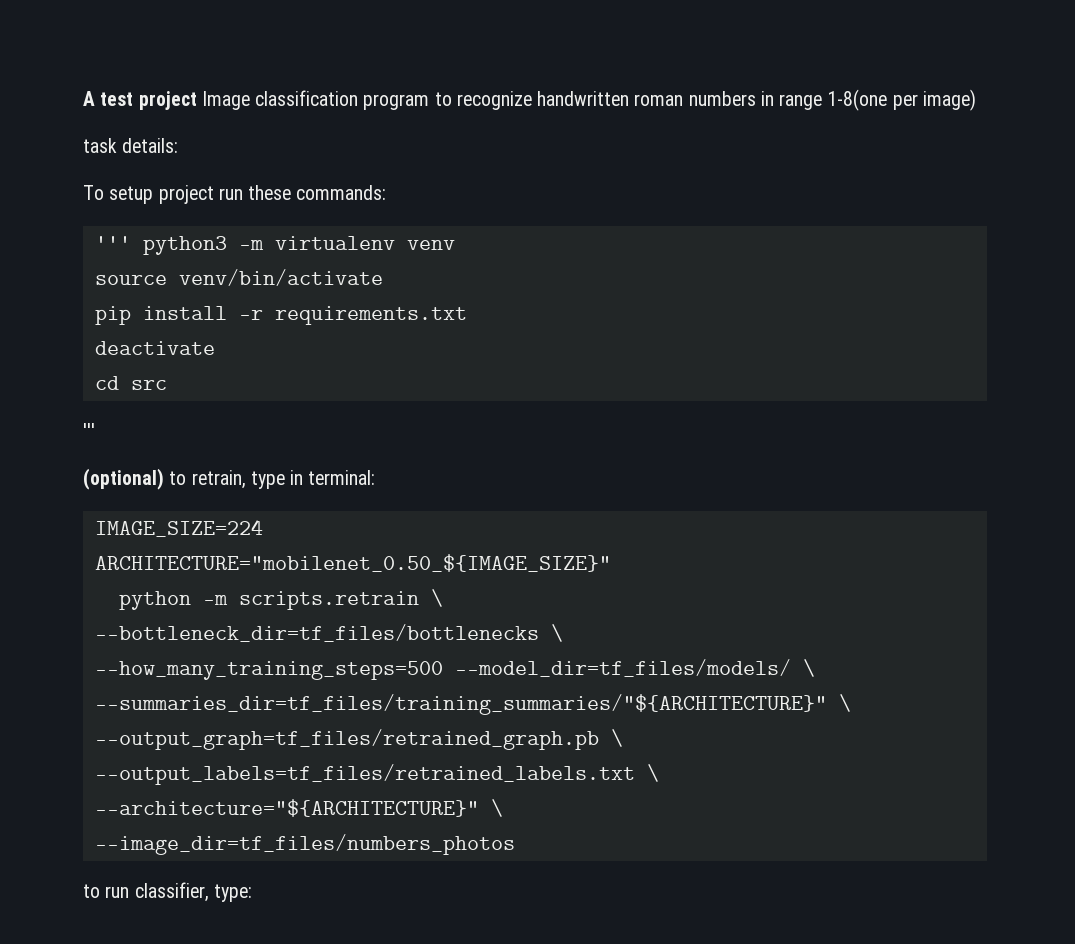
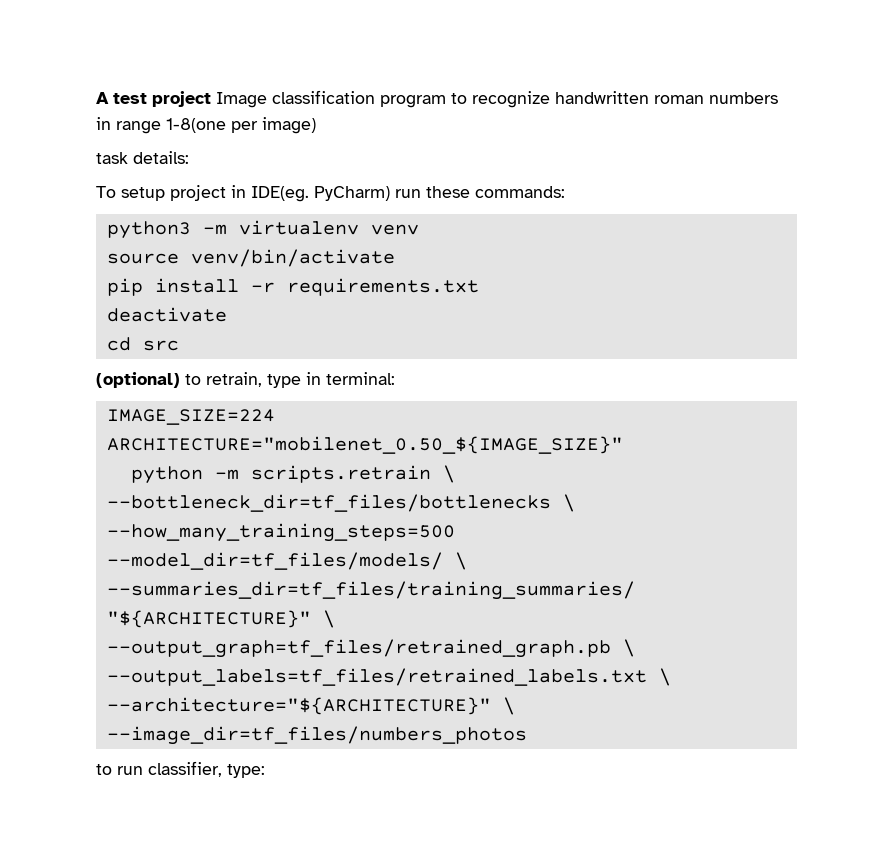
(214, 194) none -> [231,185,390,202] in IDE(eg. PyCharm)
[94,236,131,250] ''' -> (565, 192) none
[83,423,95,438] // ''' -> (179, 345) none

